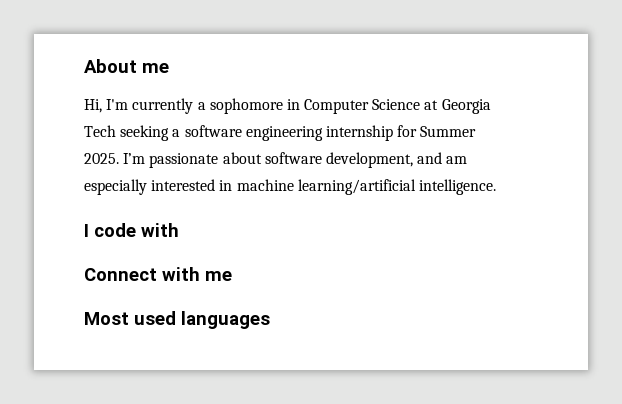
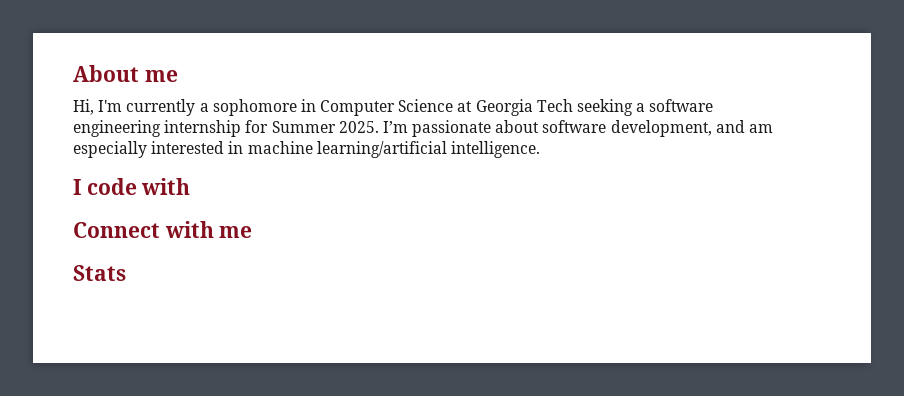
[84,311,270,329] Most used languages -> [73,265,126,281] Stats

